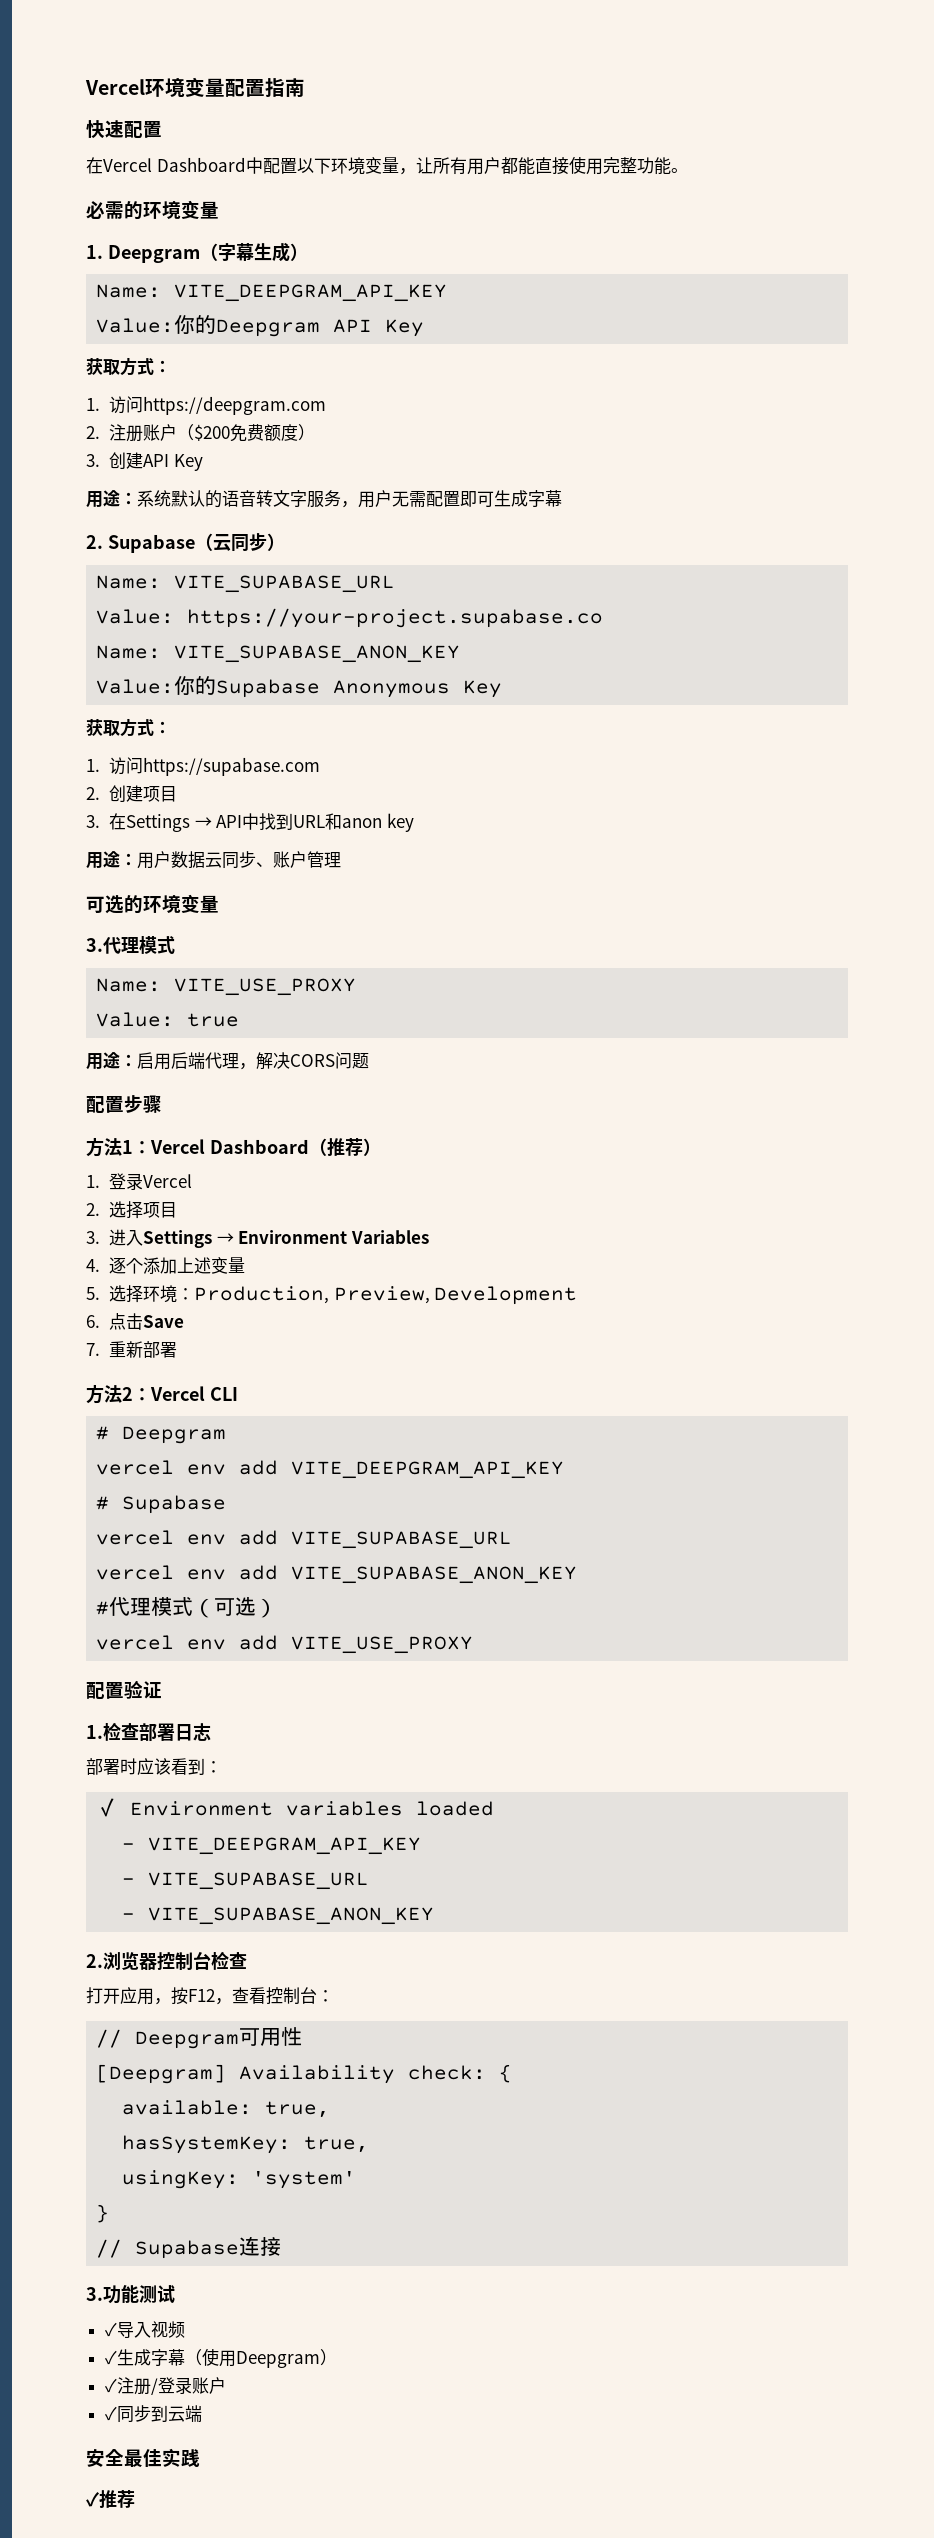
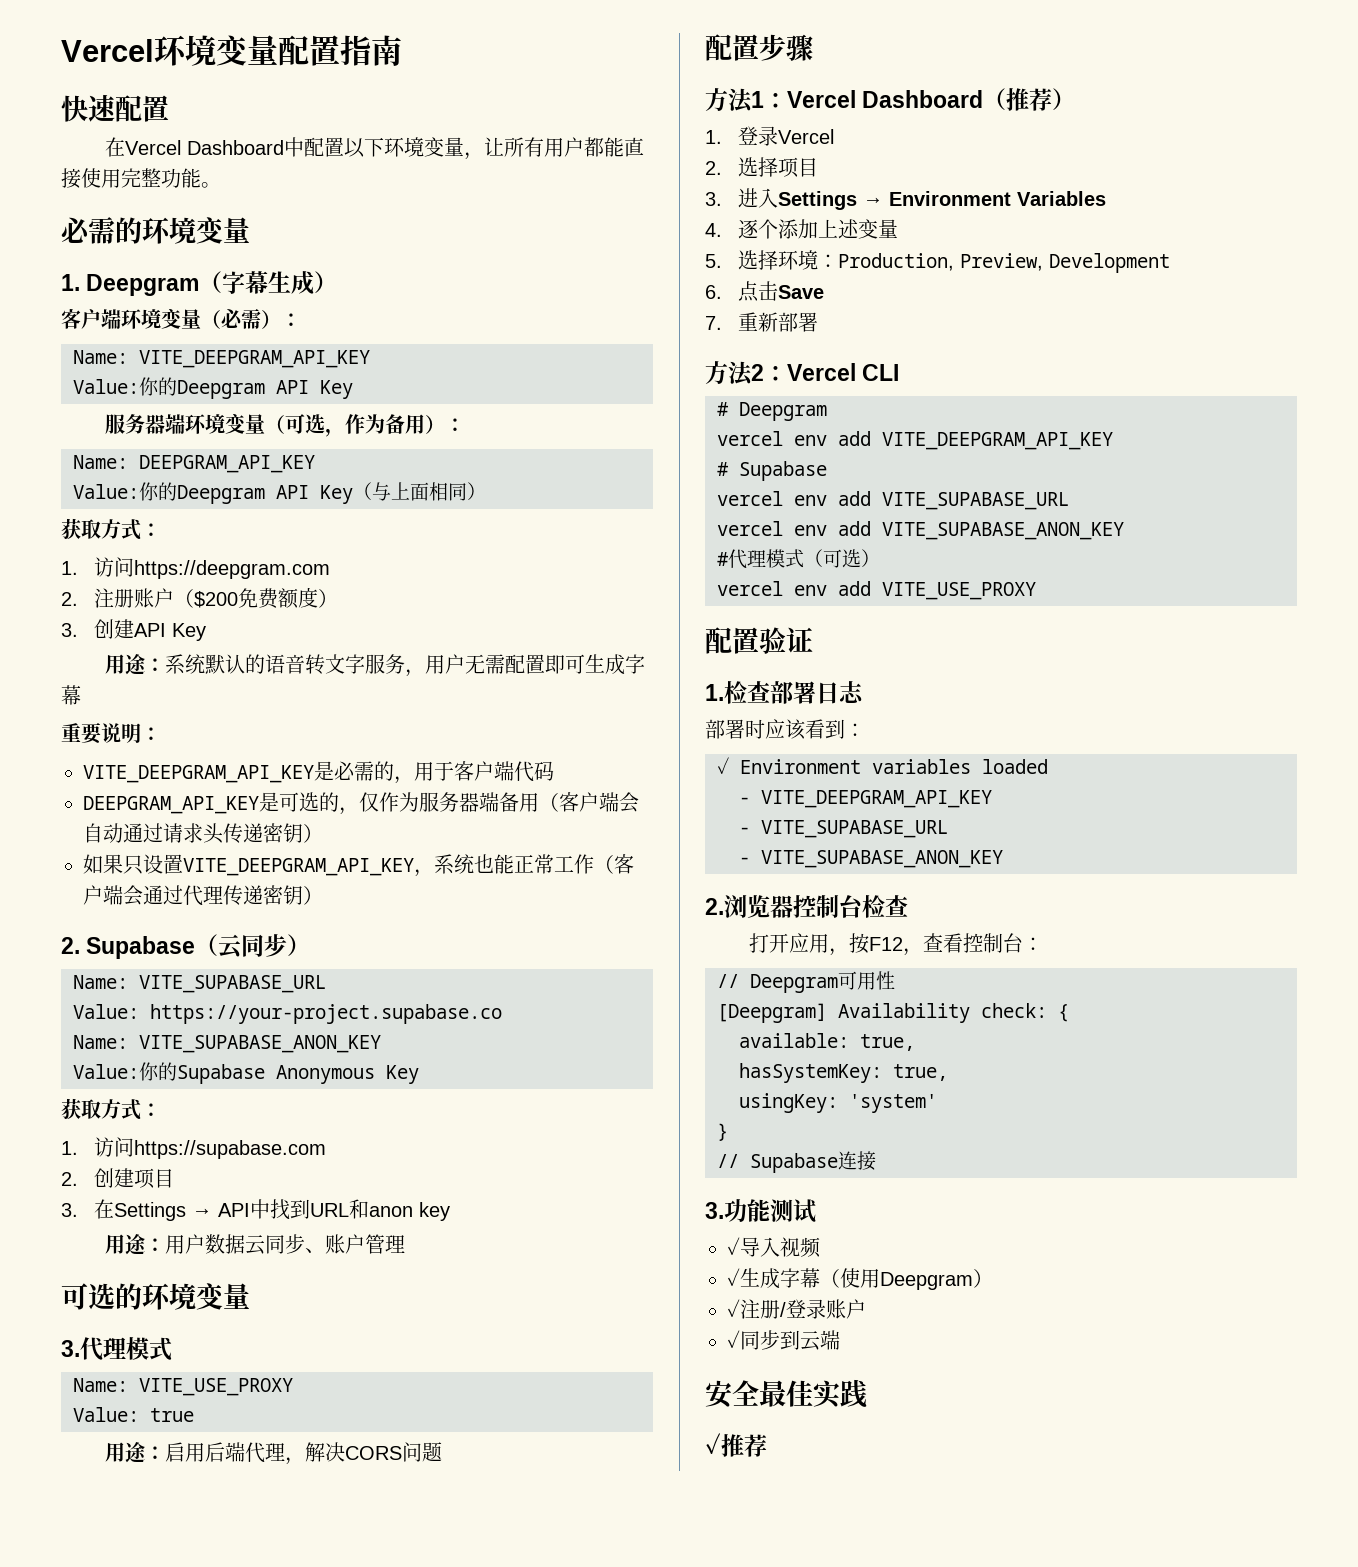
(308, 252) none -> [61,308,301,329] // 客户端环境变量（必需）：
(425, 328) none -> [104,413,465,437] [73,455,315,473] [73,482,486,504] // 服务器端环境变量（可选，作为备用）： // Name: DEEPGRAM_API_KEY // Value:你的Deepgram API Key（与上面相同）
(562, 498) none -> [61,723,161,744] [83,761,554,784] [83,792,639,815] [83,823,323,844] [83,854,634,877] [83,885,323,906] // 重要说明： // VITE_DEEPGRAM_API_KEY是必需的，用于客户端代码 // DEEPGRAM_API_KEY是可选的，仅作为服务器端备用（客户端会自动通过请求头传递密钥） // 如果只设置VITE_DEEPGRAM_API_KEY，系统也能正常工作（客户端会通过代理传递密钥）

